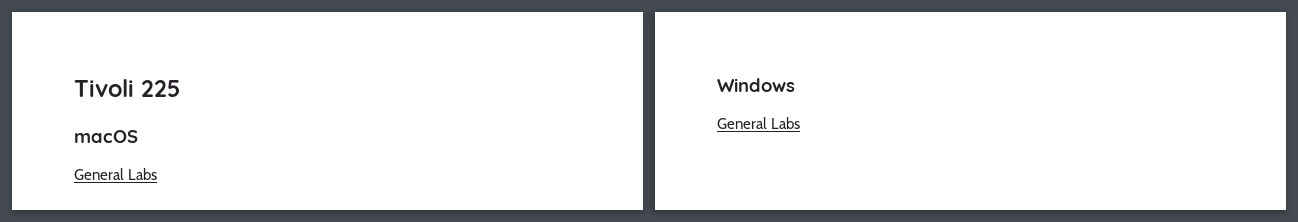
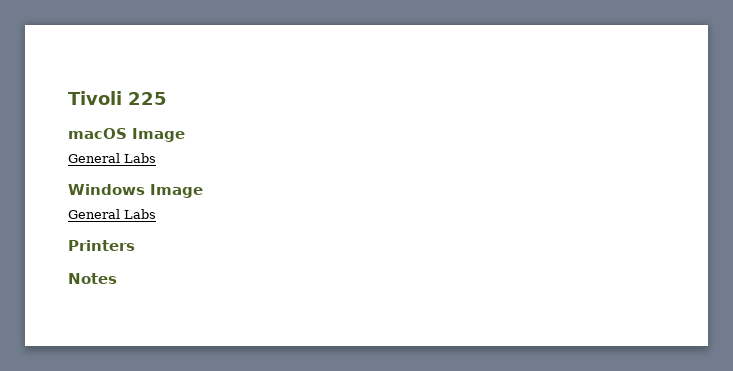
(138, 136) none -> [132,128,185,142] Image
[717,117,801,129] // General Labs -> [150,184,203,198] [68,209,156,219] [68,240,135,251] [68,273,117,284] Image // General Labs // Printers // Notes

